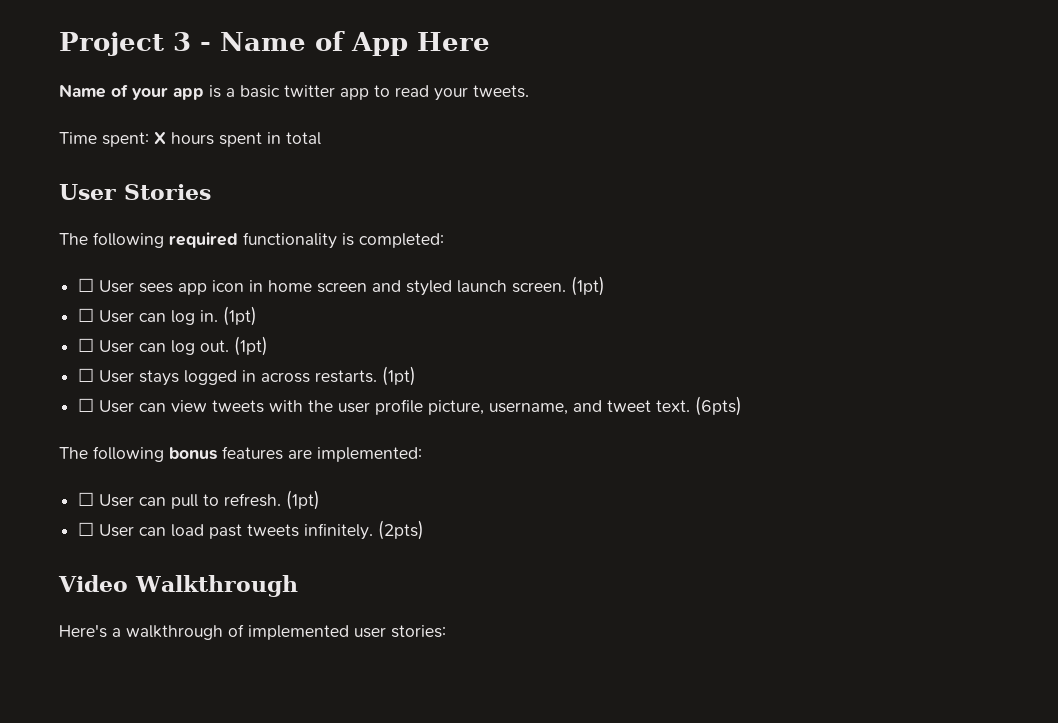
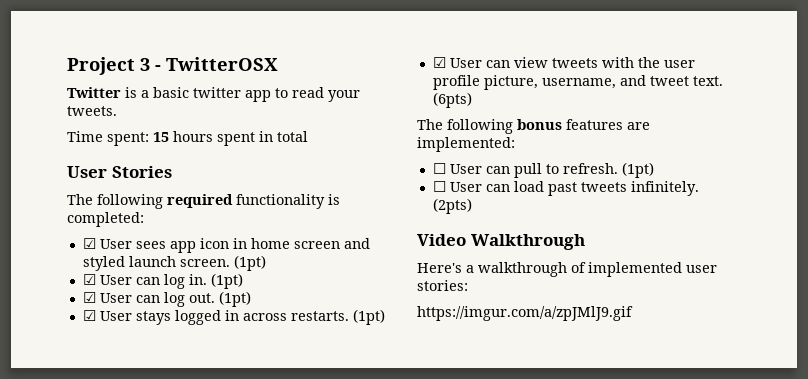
[220,31,490,56] [59,84,204,100] Name of App Here // Name of your app -> [166,57,278,71] [67,87,121,98] TwitterOSX // Twitter
[154,132,166,144] X -> [153,132,169,142] 15
[78,278,95,292] ☐ -> [82,238,96,249] ☑
[78,308,95,322] ☐ -> [82,274,96,285] ☑
[78,338,95,352] ☐ -> [82,292,96,303] ☑
[78,368,95,382] ☐ -> [82,310,96,321] ☑
[78,398,95,412] ☐ -> [432,57,446,68] ☑
(446, 631) none -> [417,306,633,321] // https://imgur.com/a/zpJMlJ9.gif

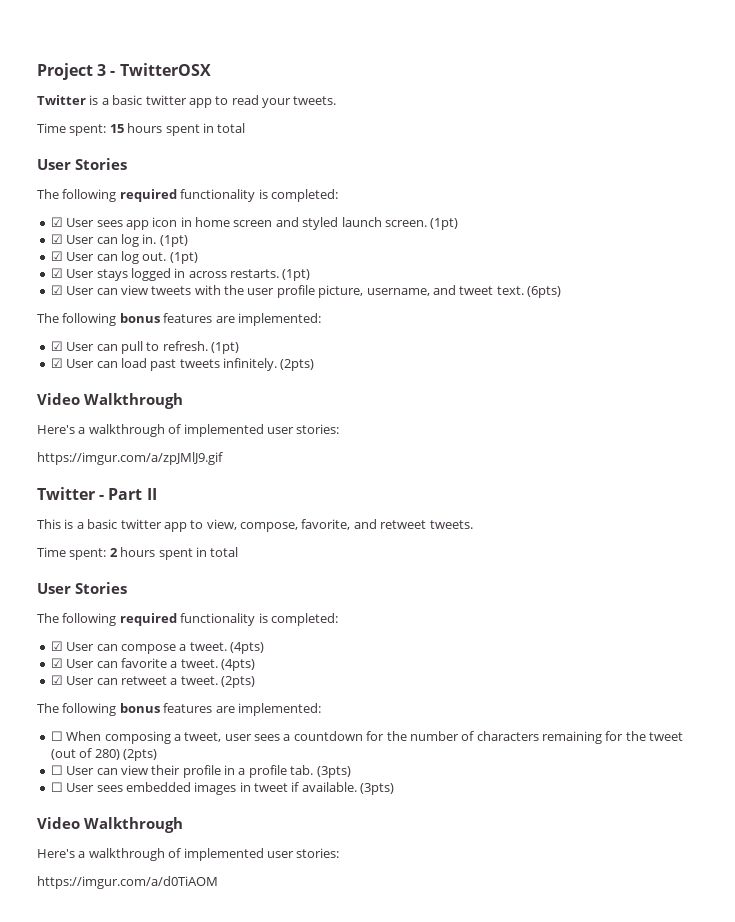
[432,163,446,174] ☐ -> [50,341,63,351] ☑
[432,181,446,192] ☐ -> [50,358,63,368] ☑
(633, 313) none -> [37,487,157,500] [37,519,473,532] [37,547,239,560] [37,582,127,594] [37,613,338,626] [50,641,264,654] [50,658,255,671] [50,675,255,688] [37,703,321,716] [50,731,684,744] [50,748,157,761] [50,765,351,778] [50,782,395,795] [37,817,183,833] [37,848,340,861] [37,876,218,889] // Twitter - Part II // This is a basic twitter app to view, compose, favorite, and retweet tweets. // Time spent: 2 hours spent in total // User Stories // The following required functionality is completed: // ☑ User can compose a tweet. (4pts) // ☑ User can favorite a tweet. (4pts) // ☑ User can retweet a tweet. (2pts) // The following bonus features are implemented: // ☐ When composing a tweet, user sees a countdown for the number of characters remaining for the tweet (out of 280) (2pts) // ☐ User can view their profile in a profile tab. (3pts) // ☐ User sees embedded images in tweet if available. (3pts) // Video Walkthrough // Here's a walkthrough of implemented user stories: // https://imgur.com/a/d0TiAOM

